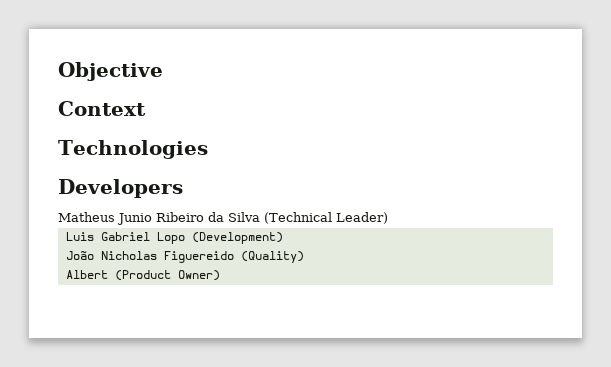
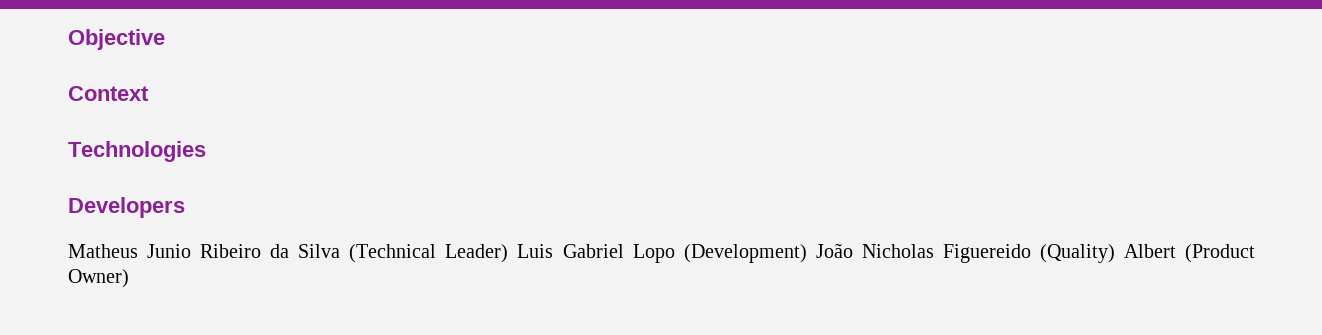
(388, 218) // -> (509, 253) none
(283, 238) // -> (807, 253) none
(304, 257) // -> (1115, 253) none

